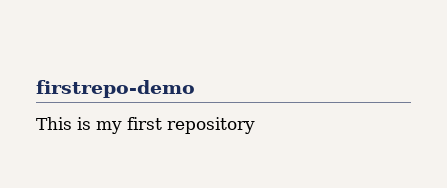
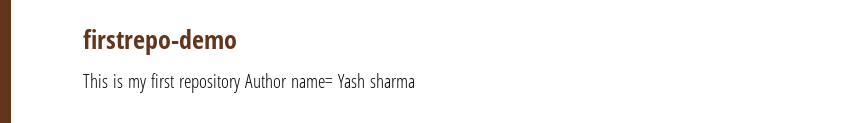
(255, 125) none -> [244,73,415,88] Author name= Yash sharma

